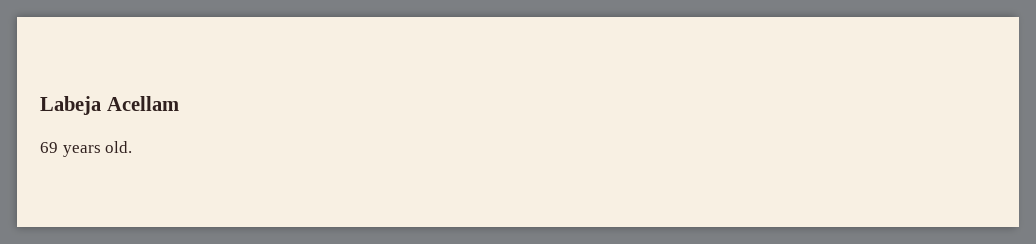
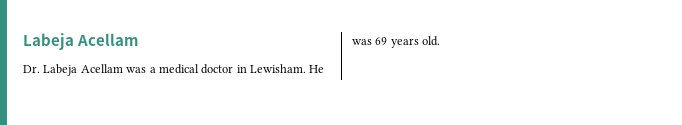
(179, 103) none -> [23,64,325,76] [352,39,372,45] Dr. Labeja Acellam was a medical doctor in Lewisham. He was

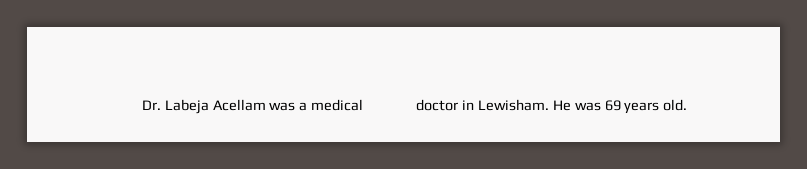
[23,33,139,50] Labeja Acellam // -> (141, 105) none

